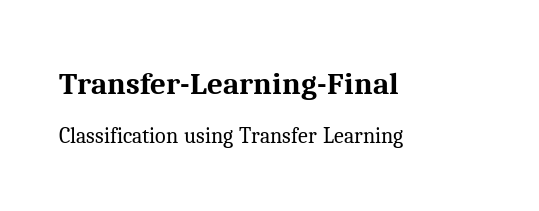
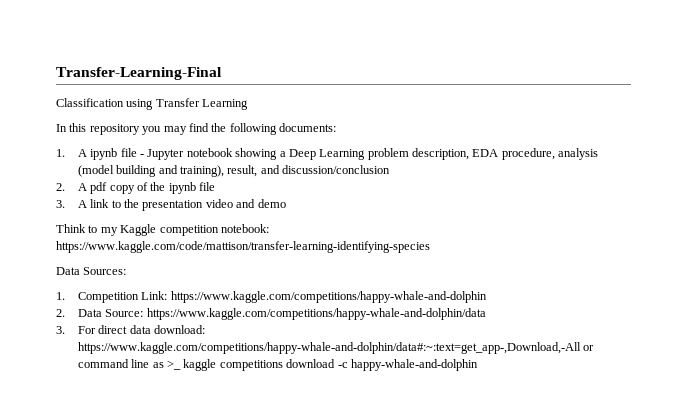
(403, 137) none -> [56,123,336,135] [56,148,599,160] [77,165,391,177] [56,182,216,194] [56,199,286,211] [56,224,269,236] [56,241,430,253] [56,267,127,275] [56,291,487,303] [56,308,486,320] [56,325,206,334] [77,342,595,354] [77,359,478,371] // In this repository you may find the following documents: // 1. A ipynb file - Jupyter notebook showing a Deep Learning problem description, EDA procedure, analysis (model building and training), result, and discussion/conclusion // 2. A pdf copy of the ipynb file // 3. A link to the presentation video and demo // Think to my Kaggle competition notebook: https://www.kaggle.com/code/mattison/transfer-learning-identifying-species // Data Sources: // 1. Competition Link: https://www.kaggle.com/competitions/happy-whale-and-dolphin // 2. Data Source: https://www.kaggle.com/competitions/happy-whale-and-dolphin/data // 3. For direct data download: https://www.kaggle.com/competitions/happy-whale-and-dolphin/data#:~:text=get_app-,Download,-All or command line as >_ kaggle competitions download -c happy-whale-and-dolphin

